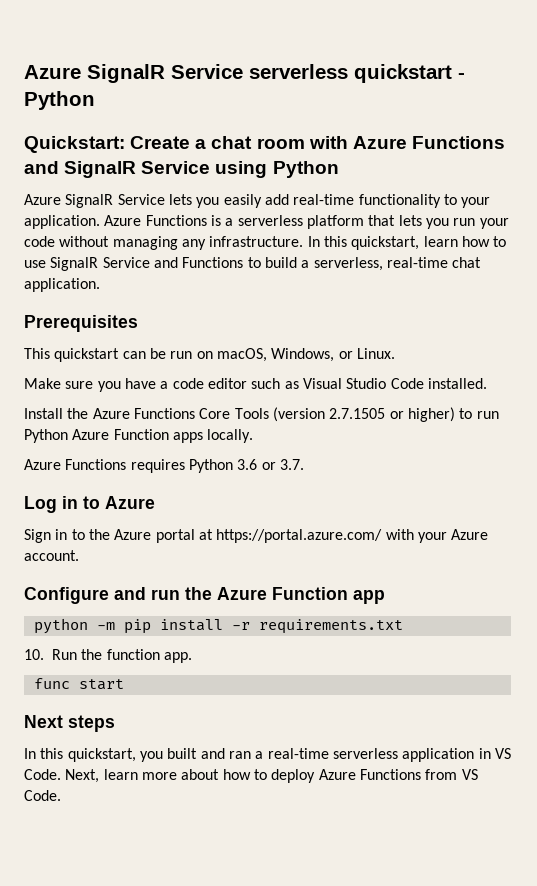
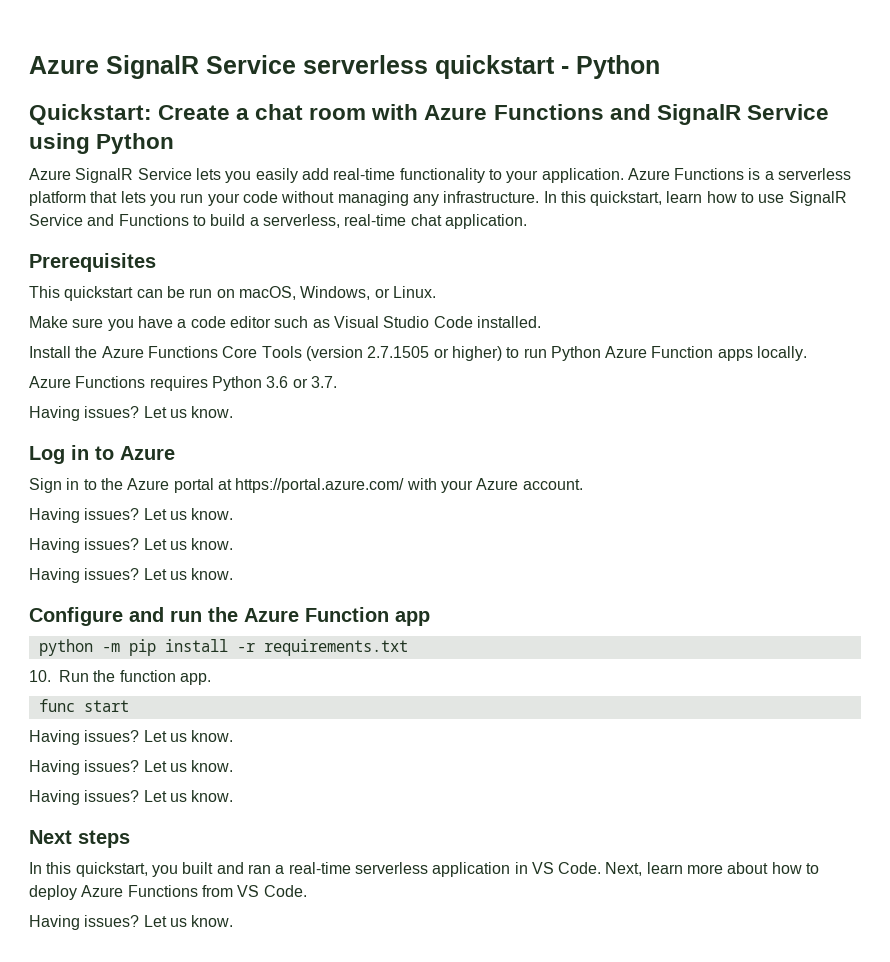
(304, 464) none -> [29,406,234,421] // Having issues? Let us know.
(79, 555) none -> [29,508,234,523] [29,538,234,553] [29,568,234,583] // Having issues? Let us know. // Having issues? Let us know. // Having issues? Let us know.
(124, 684) none -> [29,730,234,745] [29,760,234,775] [29,790,234,805] // Having issues? Let us know. // Having issues? Let us know. // Having issues? Let us know.
(61, 795) none -> [29,915,234,930] // Having issues? Let us know.

